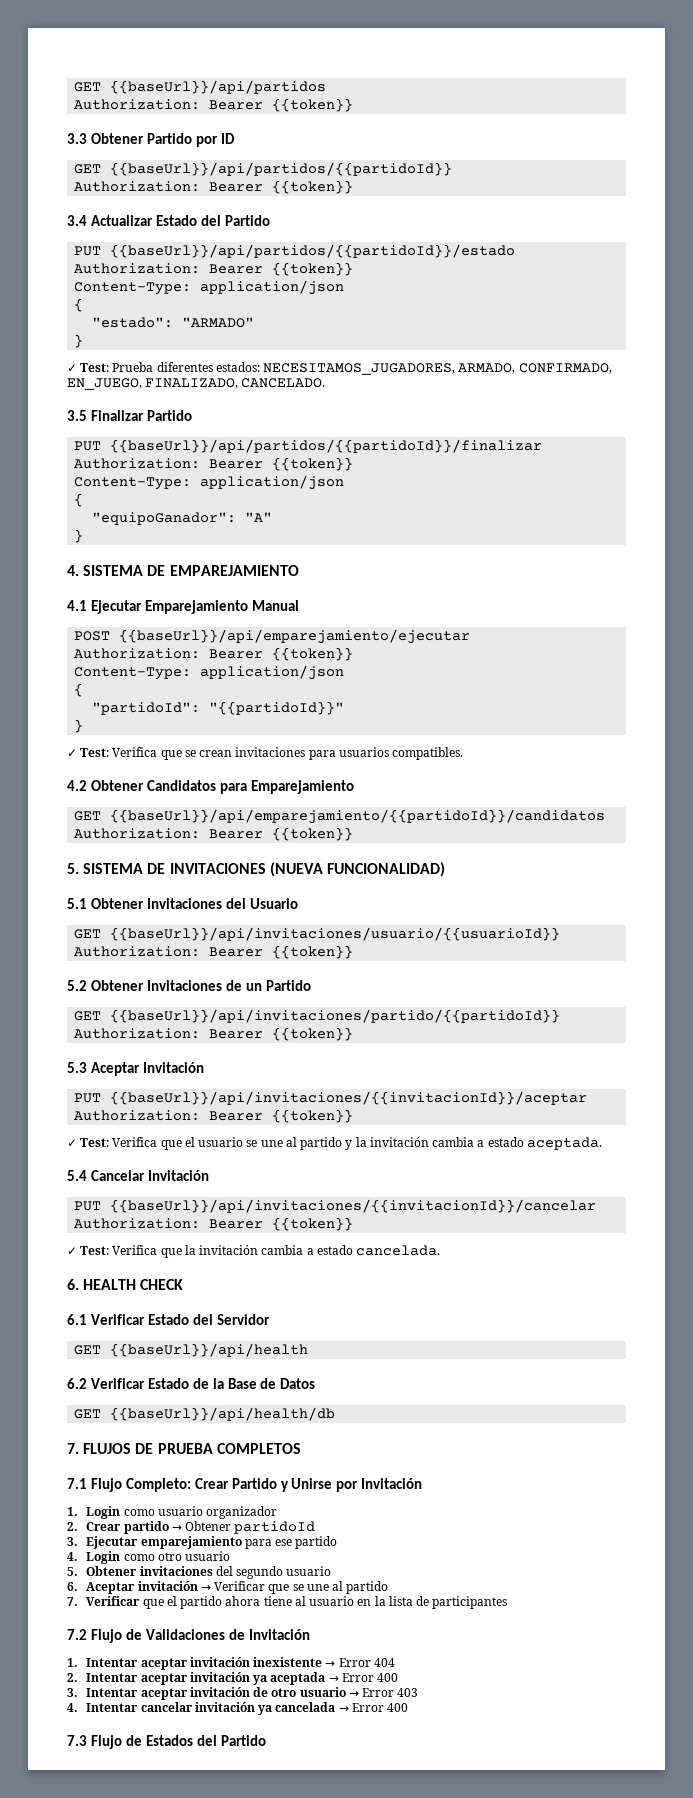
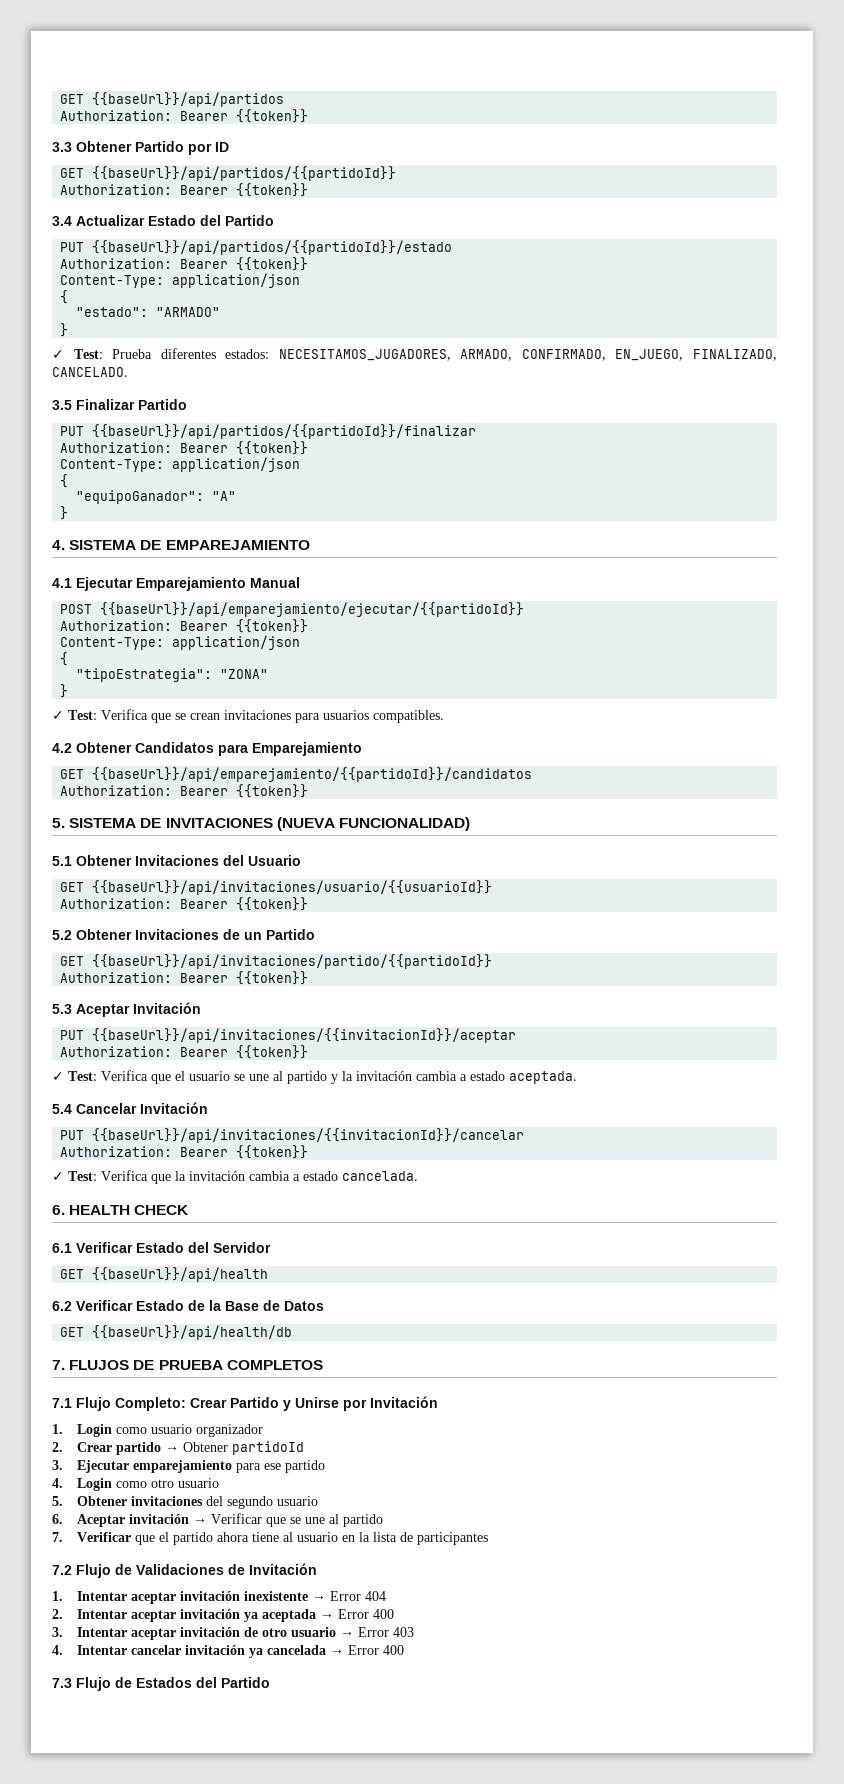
[119,629,471,644] [74,647,354,661] [74,665,345,680] [74,683,84,697] [92,701,345,715] {{baseUrl}}/api/emparejamiento/ejecutar // Authorization: Bearer {{token}} // Content-Type: application/json // { // "partidoId": "{{partidoId}}" -> [100,602,525,617] [60,619,309,633] [60,635,301,650] [60,652,69,666] [76,668,269,682] {{baseUrl}}/api/emparejamiento/ejecutar/{{partidoId}} // Authorization: Bearer {{token}} // Content-Type: application/json // { // "tipoEstrategia": "ZONA"

